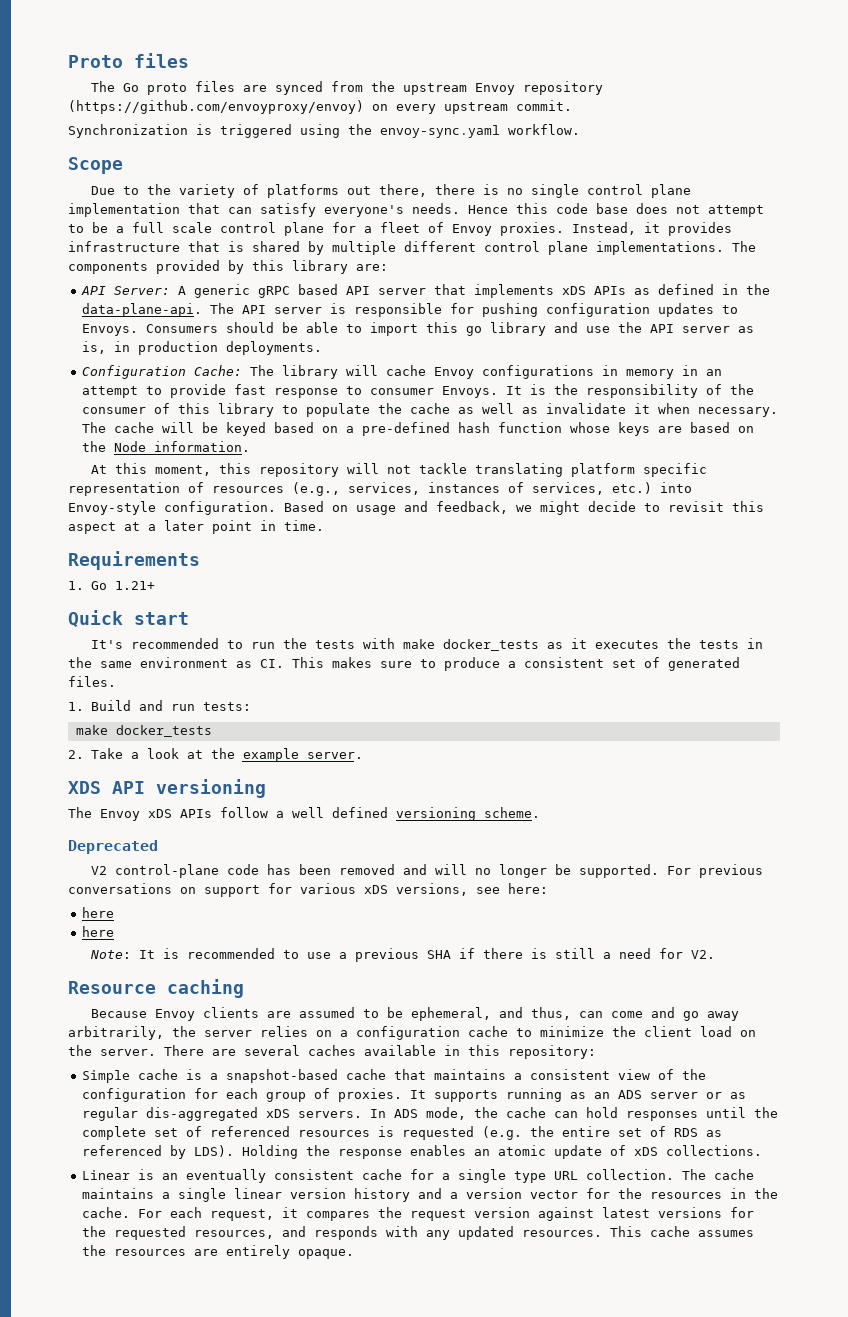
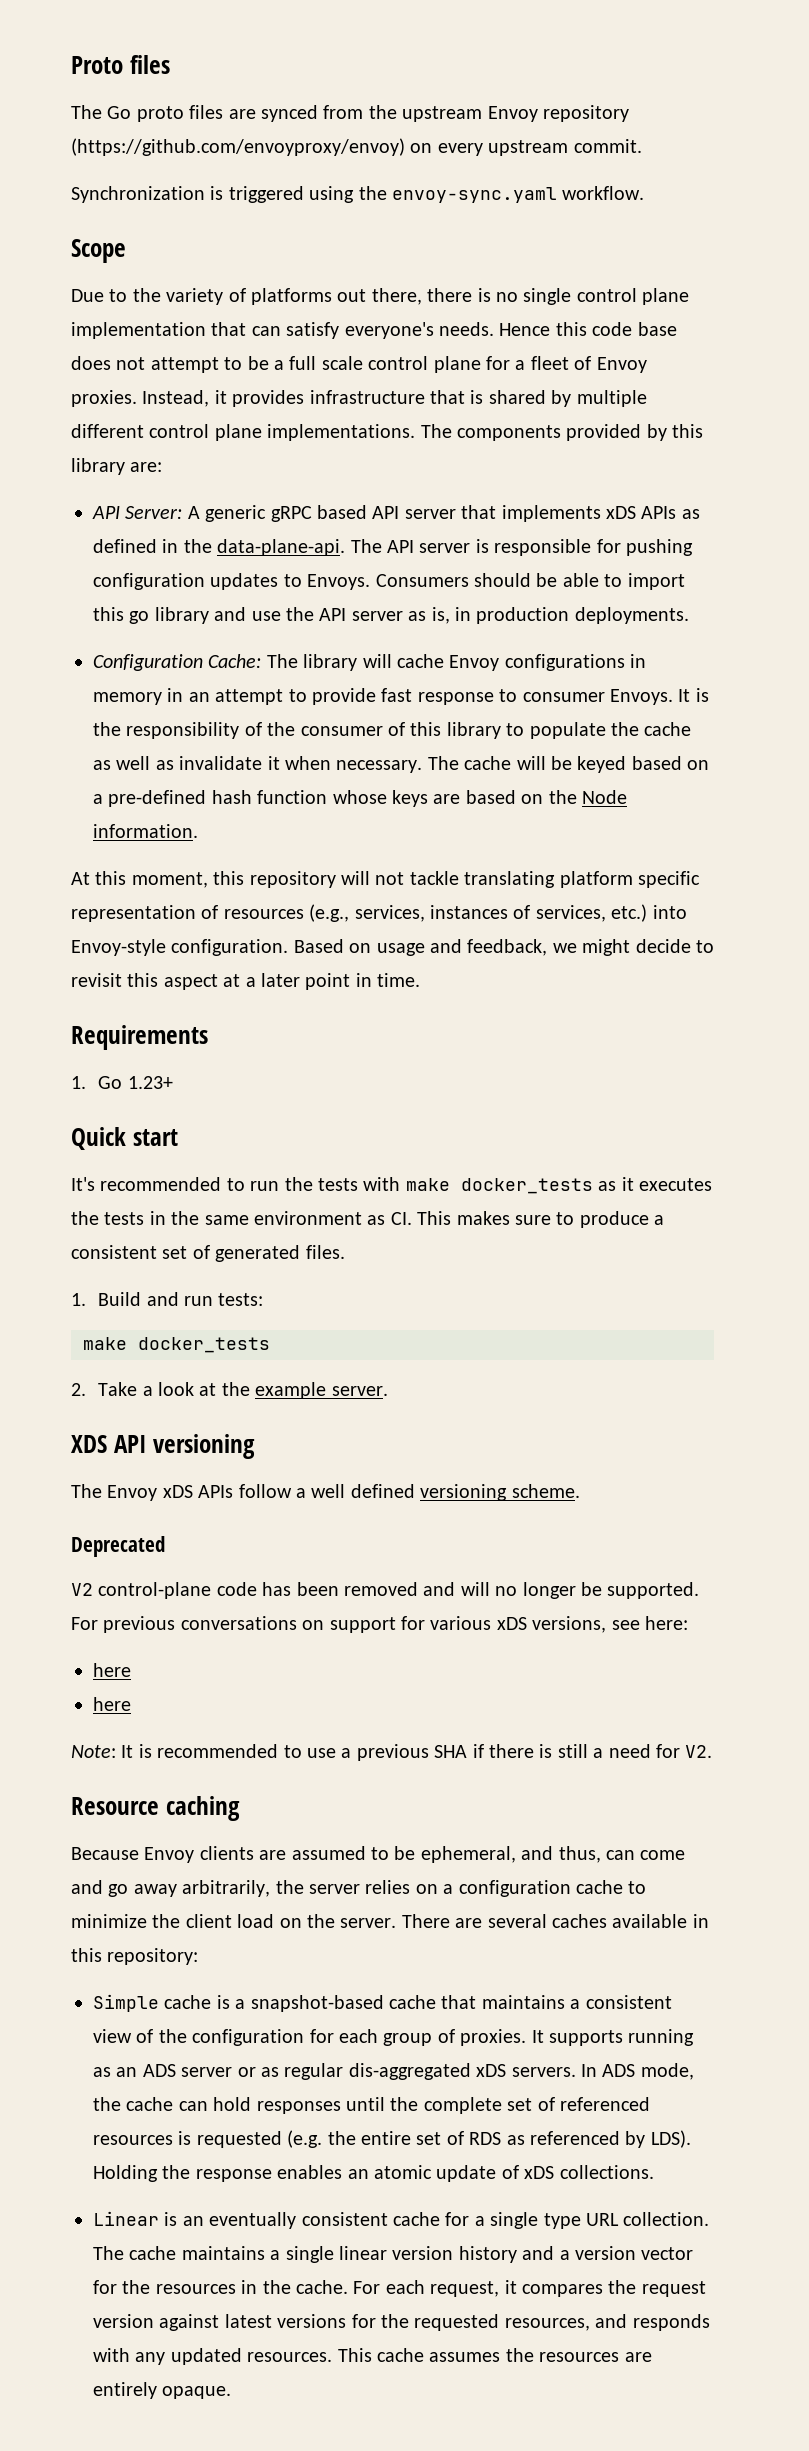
[114,581,155,590] 1.21+ -> [127,1076,173,1089] 1.23+

